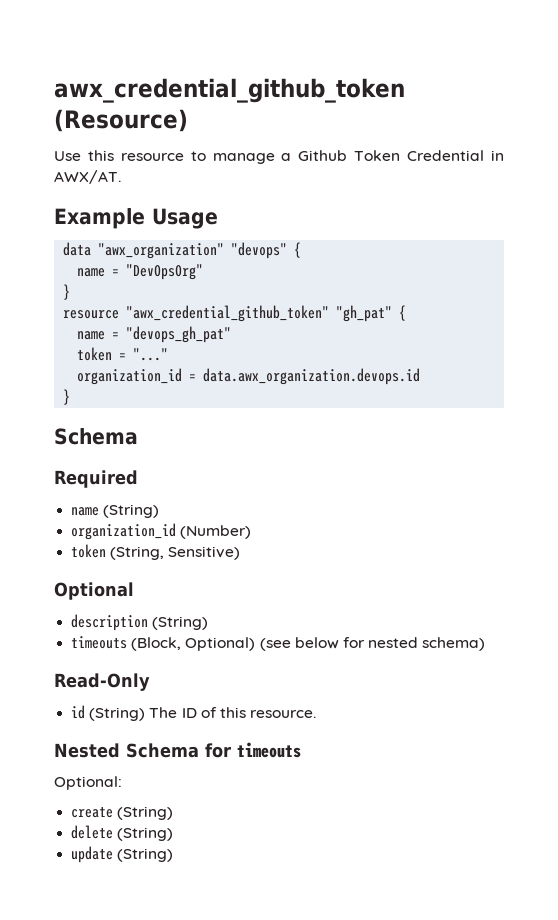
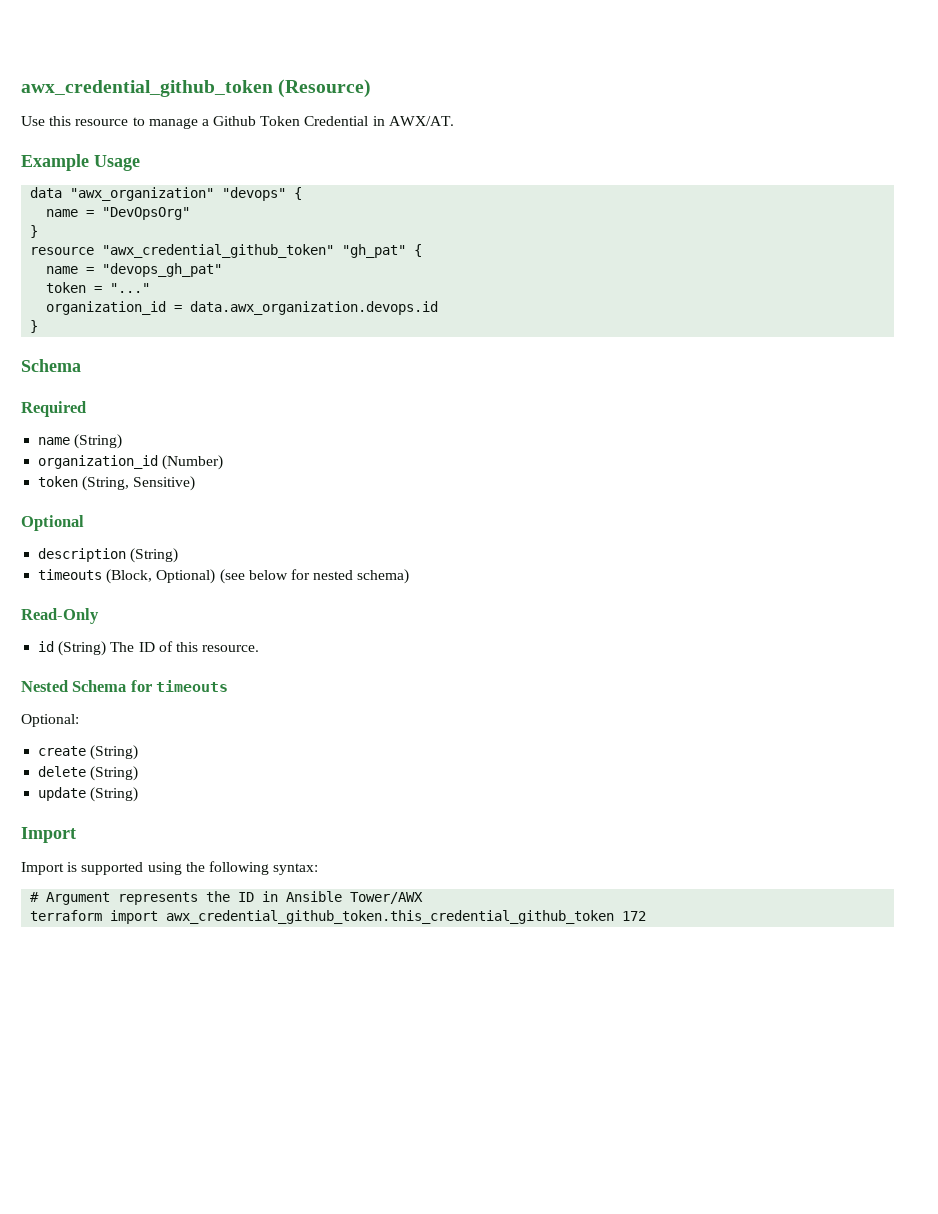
(174, 855) none -> [21,827,76,843] [21,861,319,875] [30,891,424,905] [30,910,647,924] // Import // Import is supported using the following syntax: // # Argument represents the ID in Ansible Tower/AWX // terraform import awx_credential_github_token.this_credential_github_token 172

